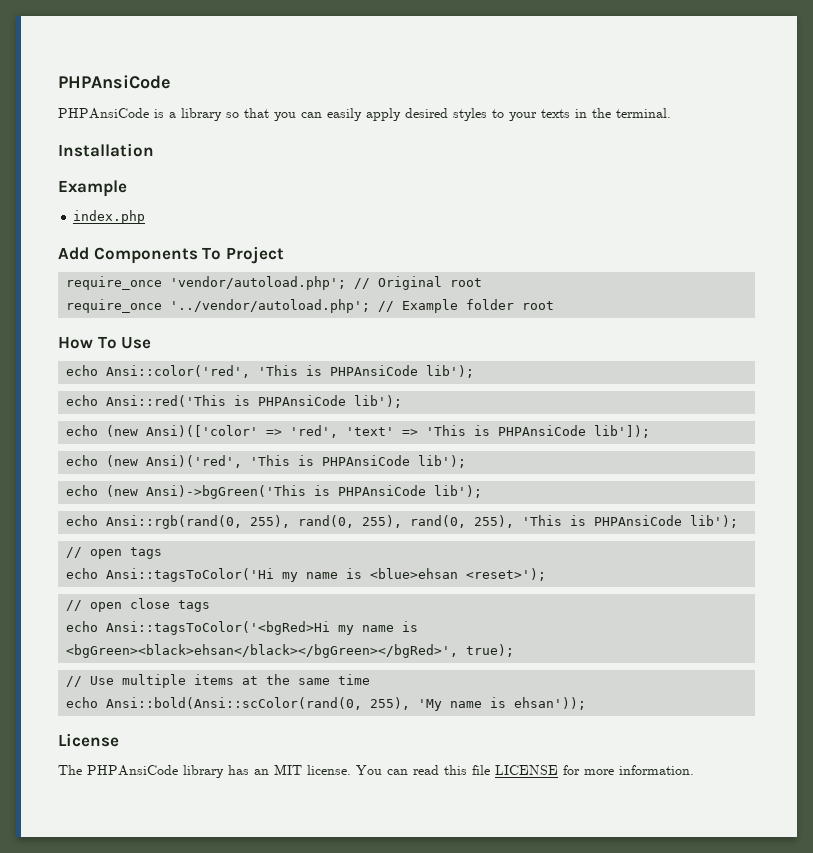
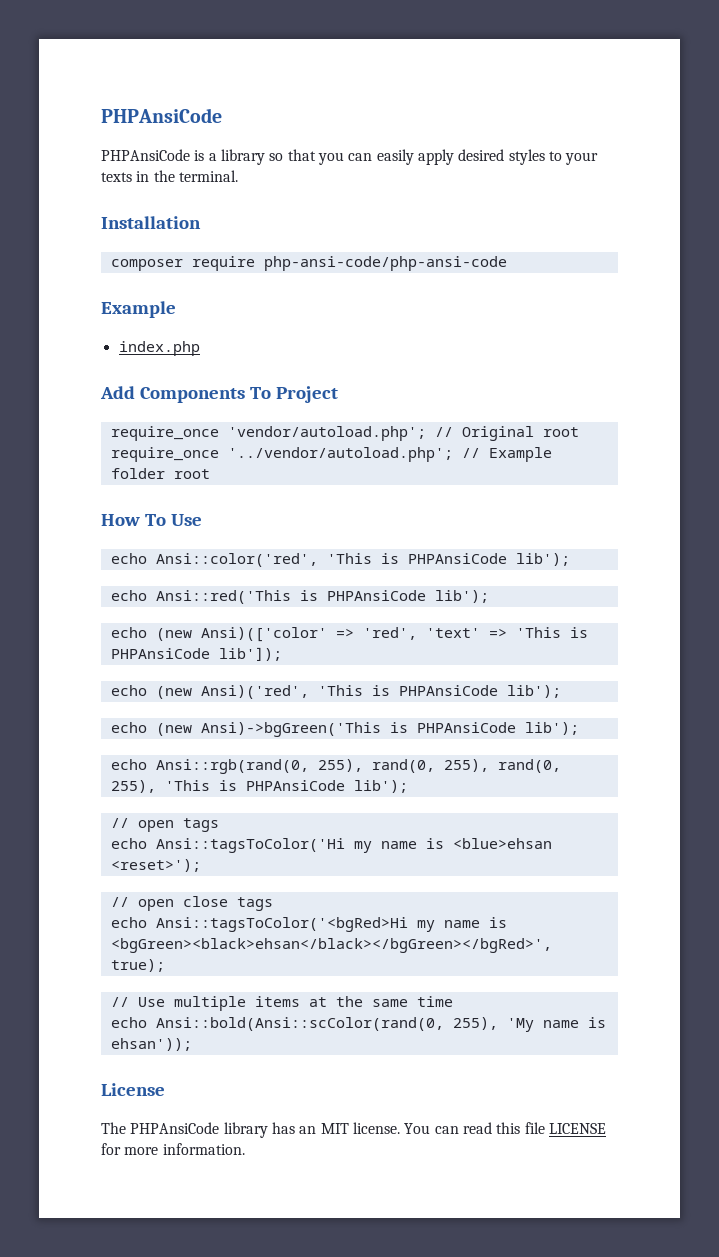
(154, 150) none -> [110,256,507,271] // composer require php-ansi-code/php-ansi-code

